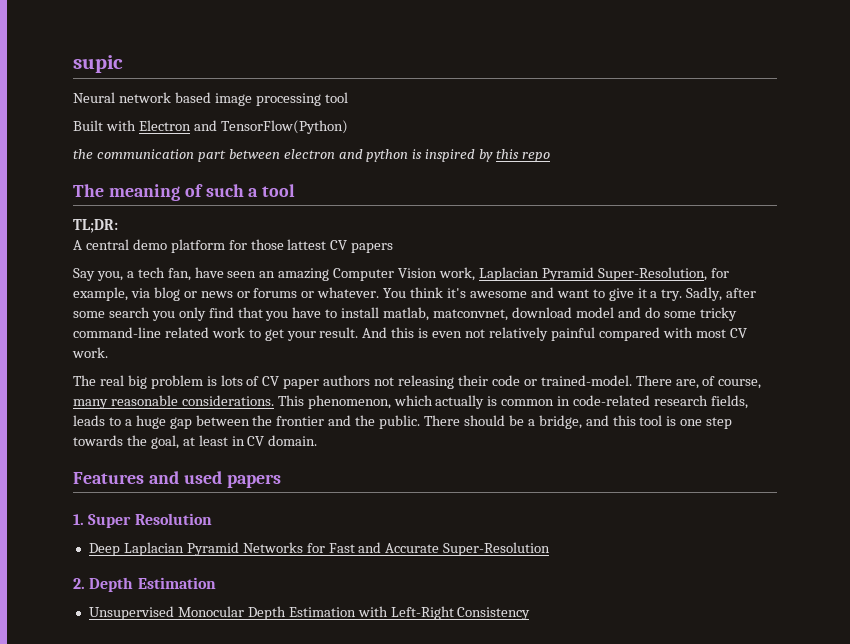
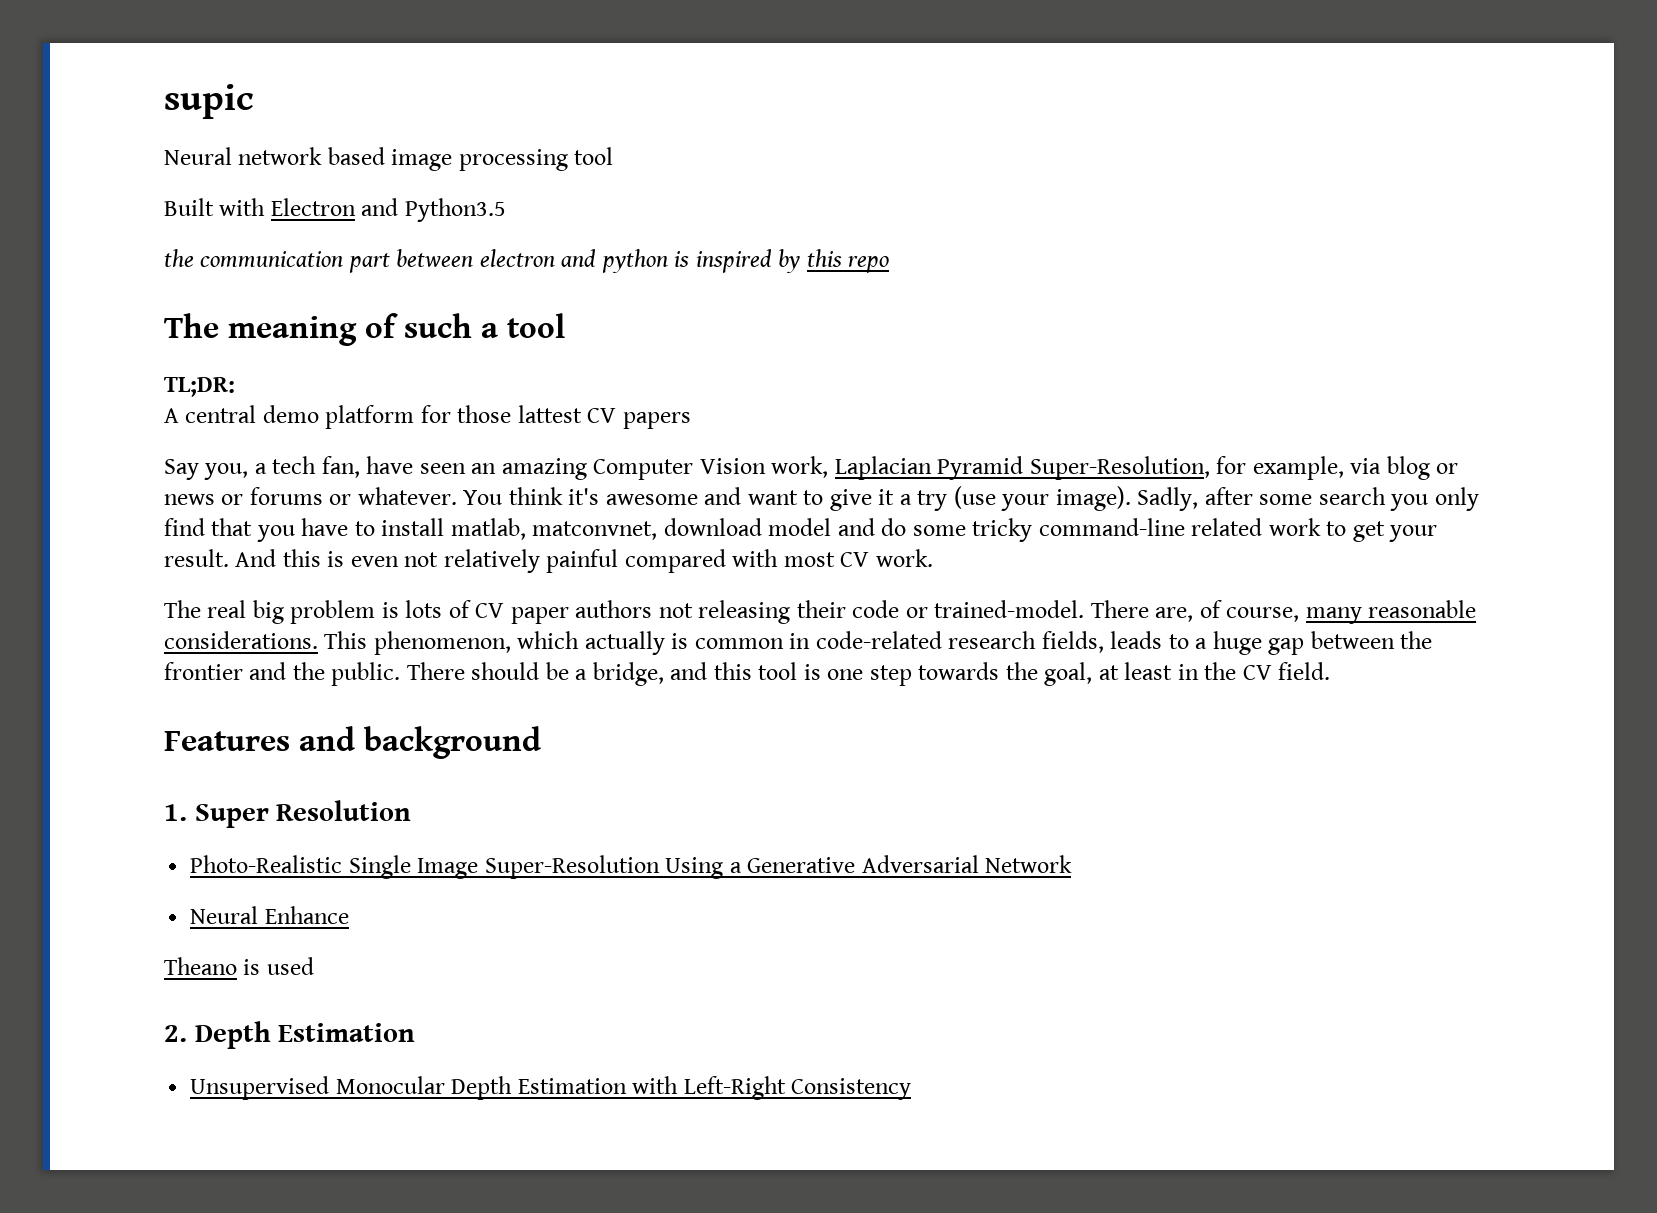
[220,120,348,134] TensorFlow(Python) -> [404,198,506,222] Python3.5
[661,289,683,301] try. -> [917,486,1131,511] try (use your image).
[247,435,318,446] CV domain. -> [1204,662,1331,680] the CV field.
[183,471,281,488] used papers -> [364,726,541,759] background
[88,542,551,556] Deep Laplacian Pyramid Networks for Fast and Accurate Super-Resolution -> [190,855,1073,879] [190,906,349,924] [164,957,314,975] Photo-Realistic Single Image Super-Resolution Using a Generative Adversarial Network // Neural Enhance // Theano is used

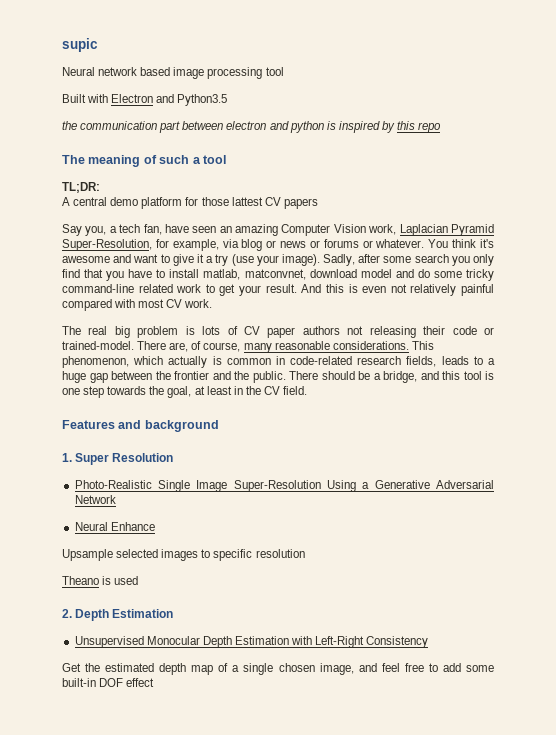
(349, 915) none -> [62,549,305,561] // Upsample selected images to specific resolution
(912, 1089) none -> [62,663,494,675] [62,678,155,687] // Get the estimated depth map of a single chosen image, and feel free to add some built-in DOF effect

